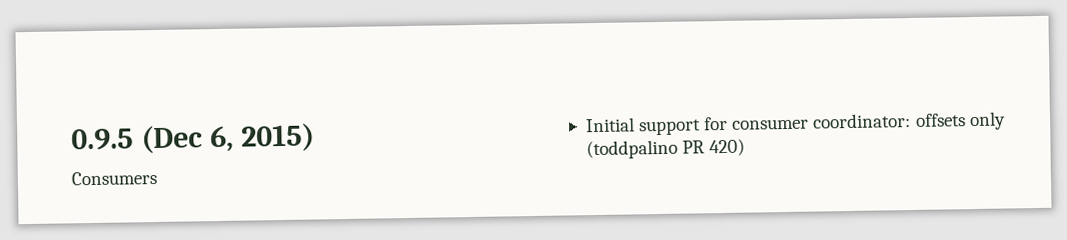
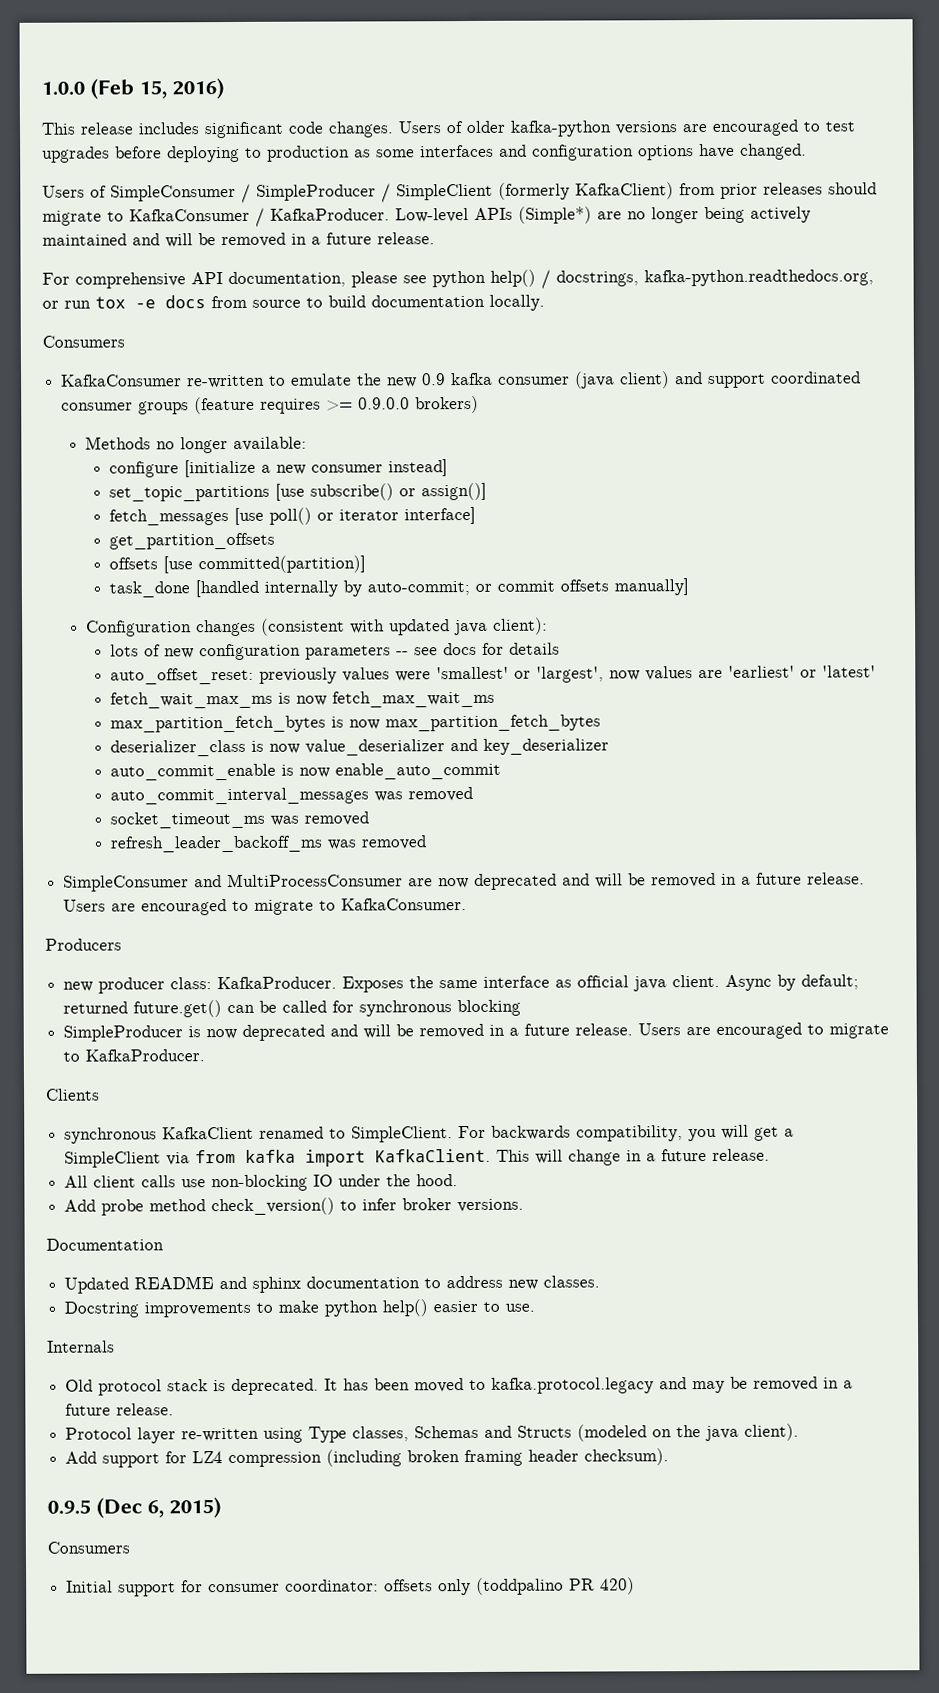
(71, 139) none -> [41,78,224,100] [41,119,856,139] [42,143,807,163] [42,182,877,203] [42,206,811,227] [42,232,435,248] [42,269,874,289] [42,294,545,311] [42,335,125,348] [61,371,862,389] [61,395,480,415] [84,436,307,454] [108,459,448,478] [108,482,487,502] [108,506,476,526] [108,532,275,550] [108,555,366,574] [108,578,689,598] [85,617,548,637] [109,642,560,661] [109,665,876,685] [109,690,495,709] [109,714,601,733] [109,738,609,757] [109,762,501,781] [109,786,473,805] [109,811,369,829] [109,835,427,853] [63,872,866,892] [63,898,468,916] [45,938,122,951] [63,974,860,994] [63,999,522,1018] [63,1022,890,1042] [63,1049,206,1062] [46,1088,100,1101] [64,1124,795,1144] [64,1148,771,1168] [64,1174,459,1192] [64,1197,525,1216] [46,1238,164,1251] [64,1275,601,1294] [64,1299,536,1318] [47,1340,115,1353] [65,1376,854,1396] [65,1403,175,1416] [65,1423,800,1444] [65,1448,670,1468] 1.0.0 (Feb 15, 2016) // This release includes significant code changes. Users of older kafka-python versions are encouraged to test upgrades before deploying to production as some interfaces and configuration options have changed. // Users of SimpleConsumer / SimpleProducer / SimpleClient (formerly KafkaClient) from prior releases should migrate to KafkaConsumer / KafkaProducer. Low-level APIs (Simple*) are no longer being actively maintained and will be removed in a future release. // For comprehensive API documentation, please see python help() / docstrings, kafka-python.readthedocs.org, or run tox -e docs from source to build documentation locally. // Consumers // KafkaConsumer re-written to emulate the new 0.9 kafka consumer (java client) and support coordinated consumer groups (feature requires >= 0.9.0.0 brokers) // Methods no longer available: // configure [initialize a new consumer instead] // set_topic_partitions [use subscribe() or assign()] // fetch_messages [use poll() or iterator interface] // get_partition_offsets // offsets [use committed(partition)] // task_done [handled internally by auto-commit; or commit offsets manually] // Configuration changes (consistent with updated java client): // lots of new configuration parameters -- see docs for details // auto_offset_reset: previously values were 'smallest' or 'largest', now values are 'earliest' or 'latest' // fetch_wait_max_ms is now fetch_max_wait_ms // max_partition_fetch_bytes is now max_partition_fetch_bytes // deserializer_class is now value_deserializer and key_deserializer // auto_commit_enable is now enable_auto_commit // auto_commit_interval_messages was removed // socket_timeout_ms was removed // refresh_leader_backoff_ms was removed // SimpleConsumer and MultiProcessConsumer are now deprecated and will be removed in a future release. Users are encouraged to migrate to KafkaConsumer. // Producers // new producer class: KafkaProducer. Exposes the same interface as official java client. Async by default; returned future.get() can be called for synchronous blocking // SimpleProducer is now deprecated and will be removed in a future release. Users are encouraged to migrate to KafkaProducer. // Clients // synchronous KafkaClient renamed to SimpleClient. For backwards compatibility, you will get a SimpleClient via from kafka import KafkaClient. This will change in a future release. // All client calls use non-blocking IO under the hood. // Add probe method check_version() to infer broker versions. // Documentation // Updated README and sphinx documentation to address new classes. // Docstring improvements to make python help() easier to use. // Internals // Old protocol stack is deprecated. It has been moved to kafka.protocol.legacy and may be removed in a future release. // Protocol layer re-written using Type classes, Schemas and Structs (modeled on the java client). // Add support for LZ4 compression (including broken framing header checksum). //

